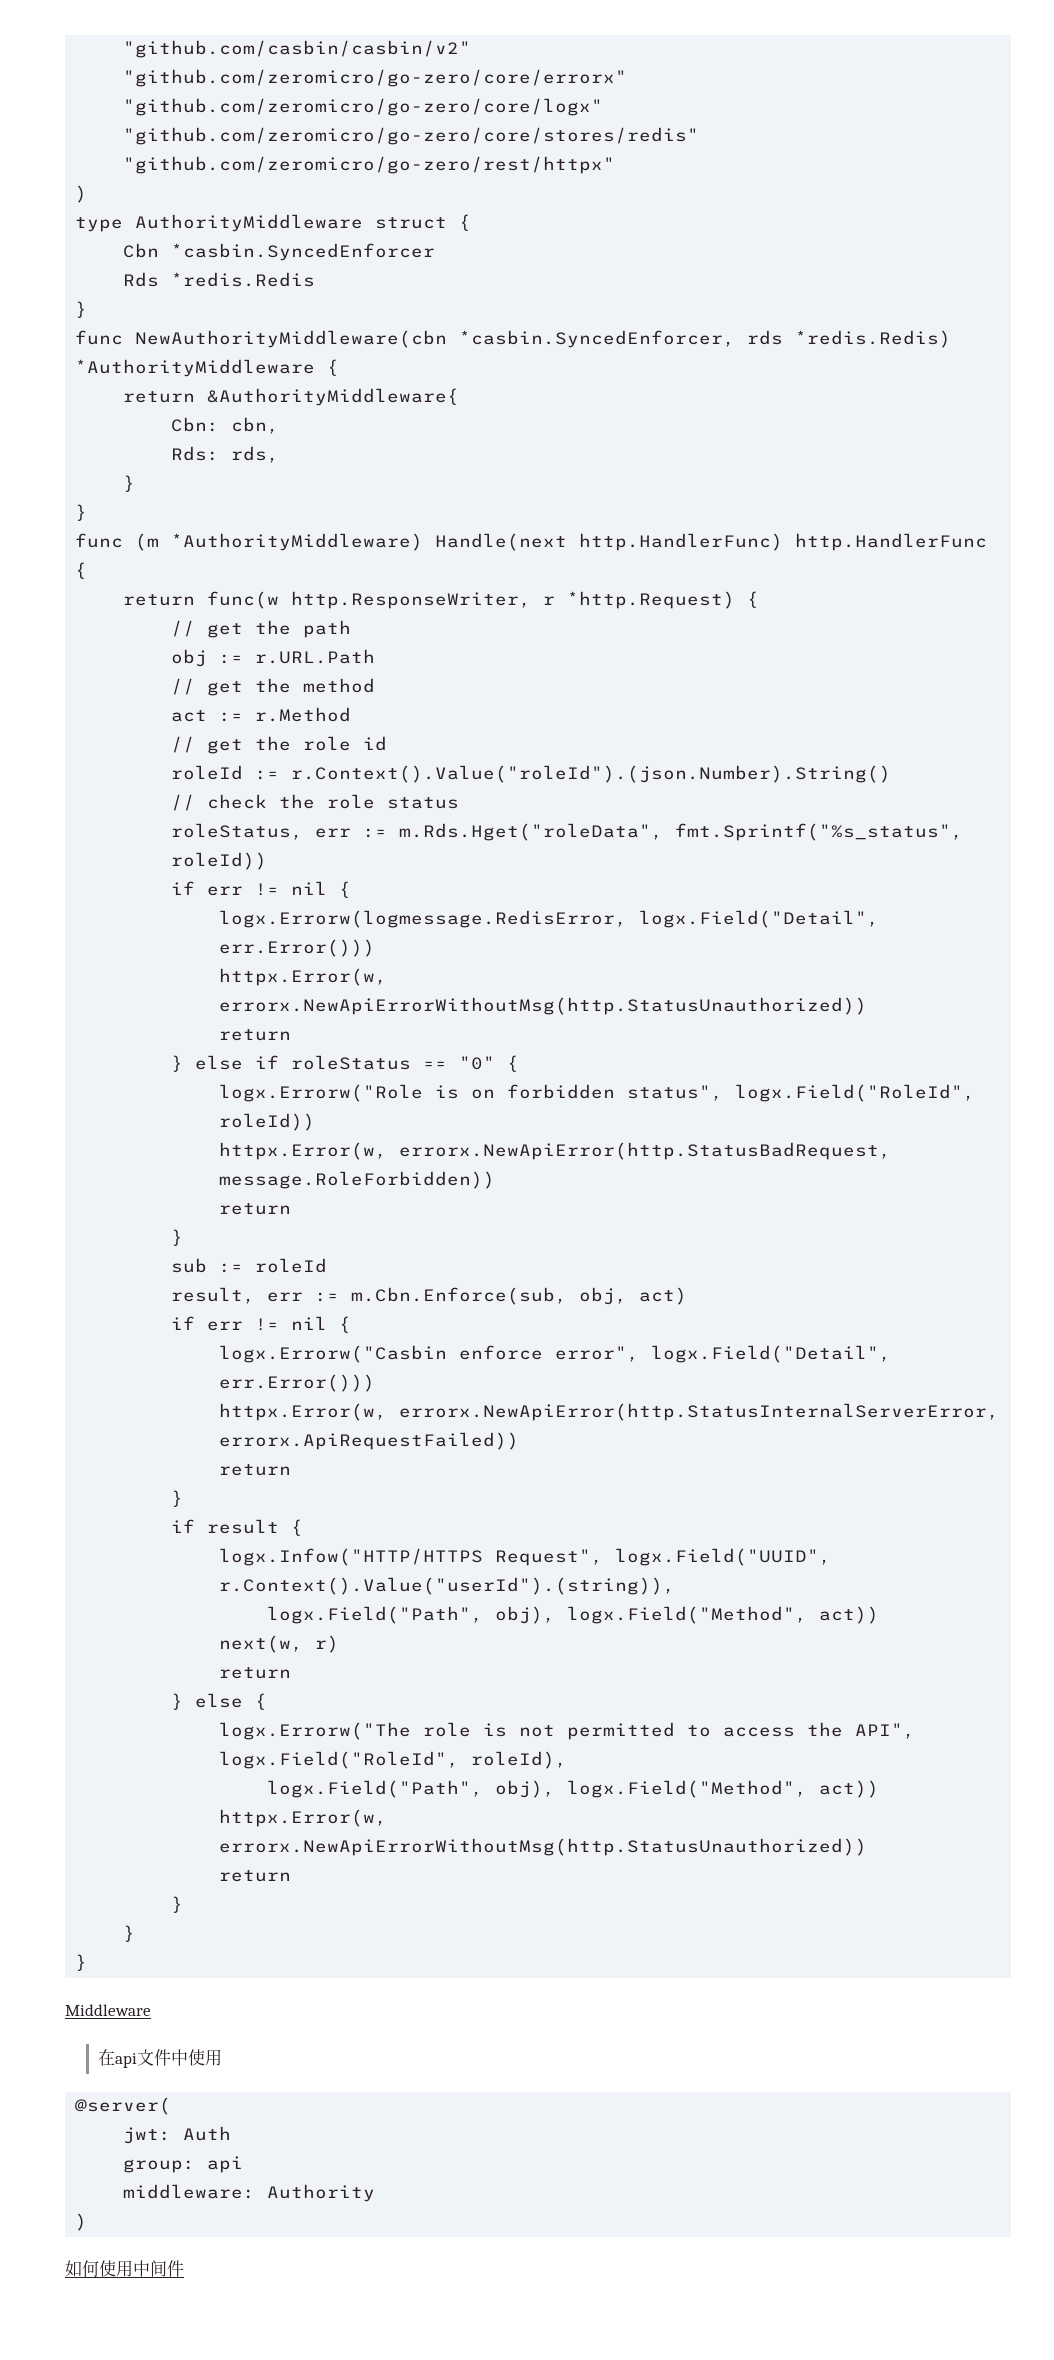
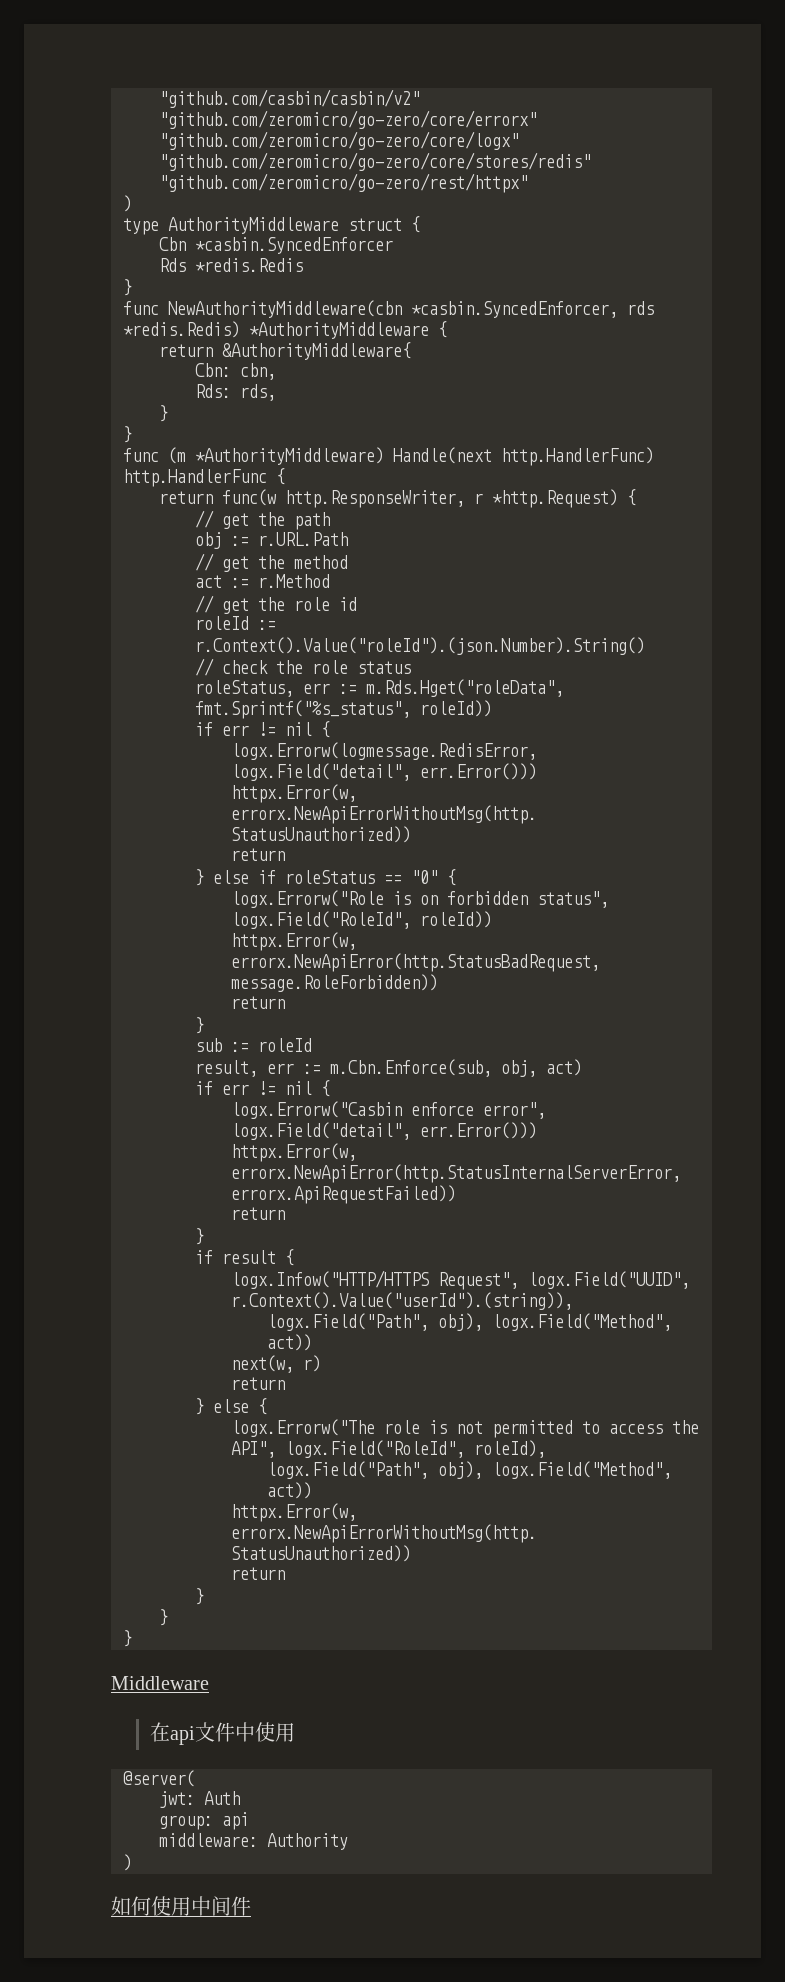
[639,910,880,928] logx.Field("Detail", -> [231,763,411,781] logx.Field("detail",
[651,1345,892,1363] logx.Field("Detail", -> [231,1122,411,1140] logx.Field("detail",

